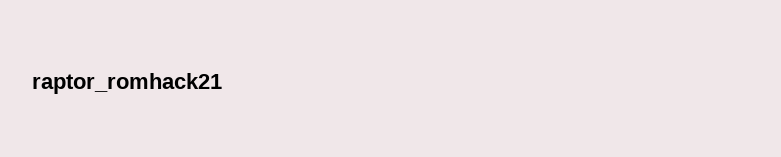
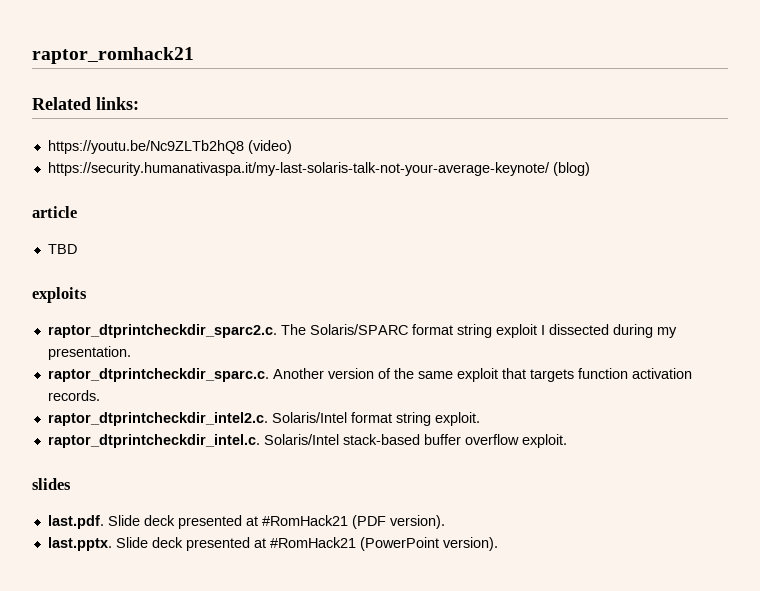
(222, 83) none -> [32,97,139,110] [47,140,292,154] [47,162,590,176] [32,206,77,218] [47,244,77,254] [32,287,87,303] [47,324,677,338] [47,346,131,360] [47,368,692,382] [47,390,100,401] [47,412,480,426] [47,434,567,448] [32,478,71,490] [47,515,445,529] [47,537,498,551] // Related links: // https://youtu.be/Nc9ZLTb2hQ8 (video) // https://security.humanativaspa.it/my-last-solaris-talk-not-your-average-keynote/ (blog) // article // TBD // exploits // raptor_dtprintcheckdir_sparc2.c. The Solaris/SPARC format string exploit I dissected during my presentation. // raptor_dtprintcheckdir_sparc.c. Another version of the same exploit that targets function activation records. // raptor_dtprintcheckdir_intel2.c. Solaris/Intel format string exploit. // raptor_dtprintcheckdir_intel.c. Solaris/Intel stack-based buffer overflow exploit. // slides // last.pdf. Slide deck presented at #RomHack21 (PDF version). // last.pptx. Slide deck presented at #RomHack21 (PowerPoint version).

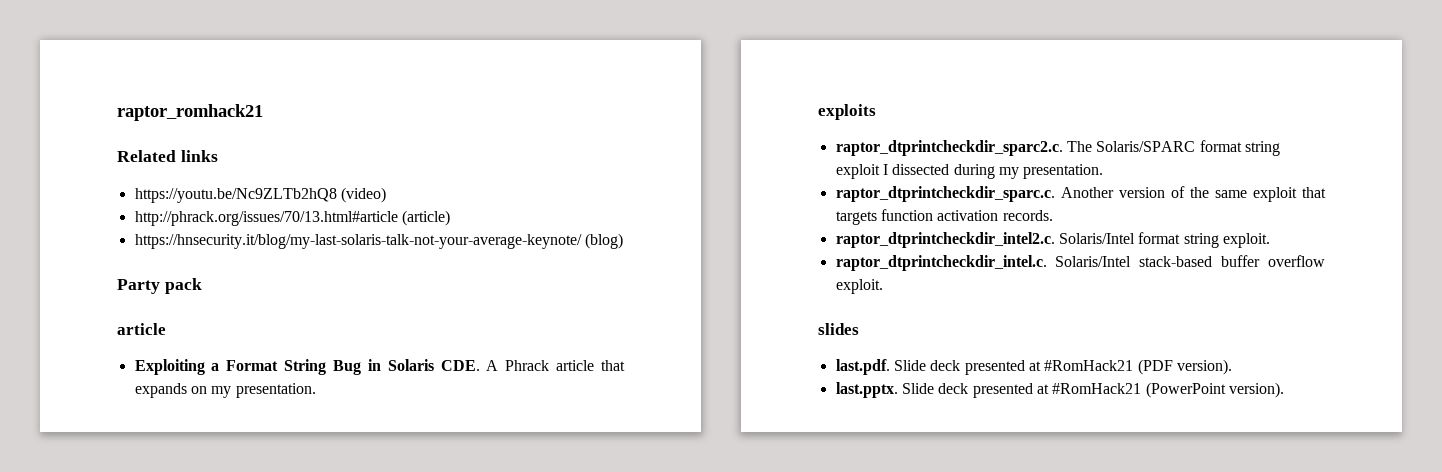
[96,97,139,110] links: -> [180,150,218,162] links
[47,162,550,176] https://security.humanativaspa.it/my-last-solaris-talk-not-your-average-keynote/ -> [134,210,450,226] [134,234,582,249] http://phrack.org/issues/70/13.html#article (article) // https://hnsecurity.it/blog/my-last-solaris-talk-not-your-average-keynote/
(590, 169) none -> [117,278,202,294] // Party pack
[47,244,77,254] TBD -> [134,359,626,375] [134,383,316,398] Exploiting a Format String Bug in Solaris CDE. A Phrack article that expands on my presentation.

